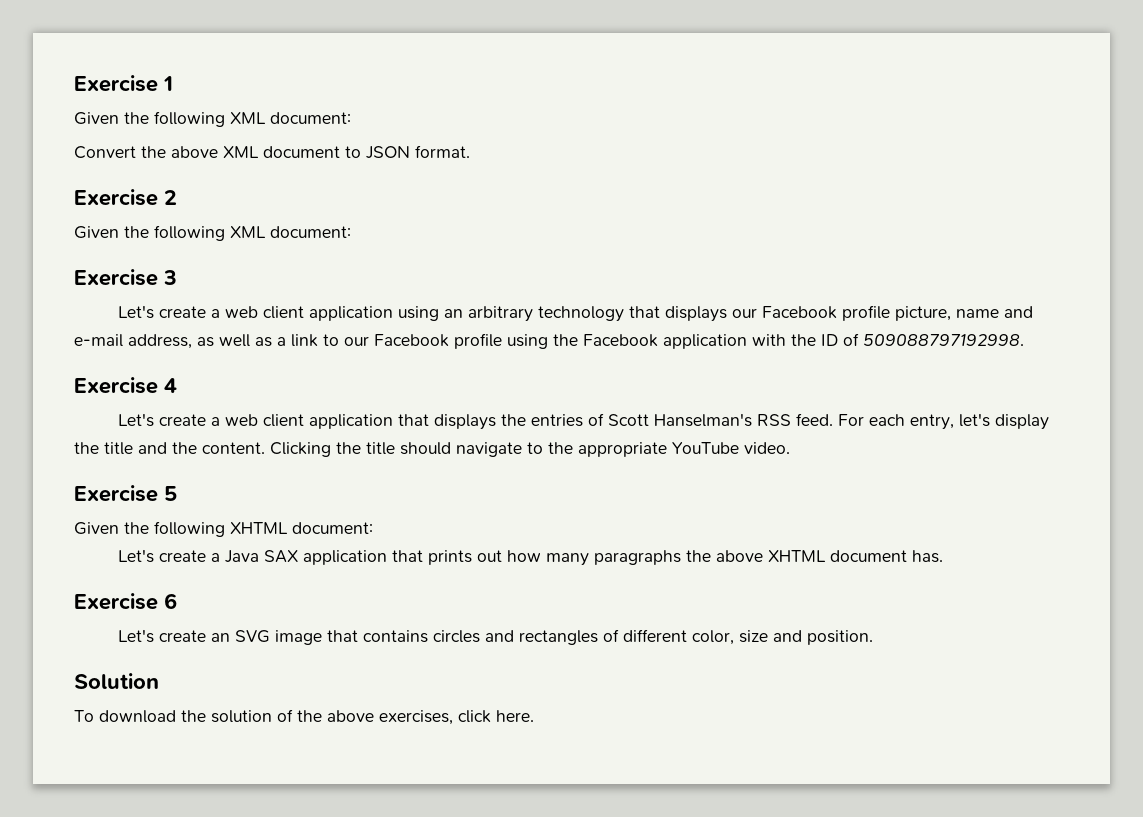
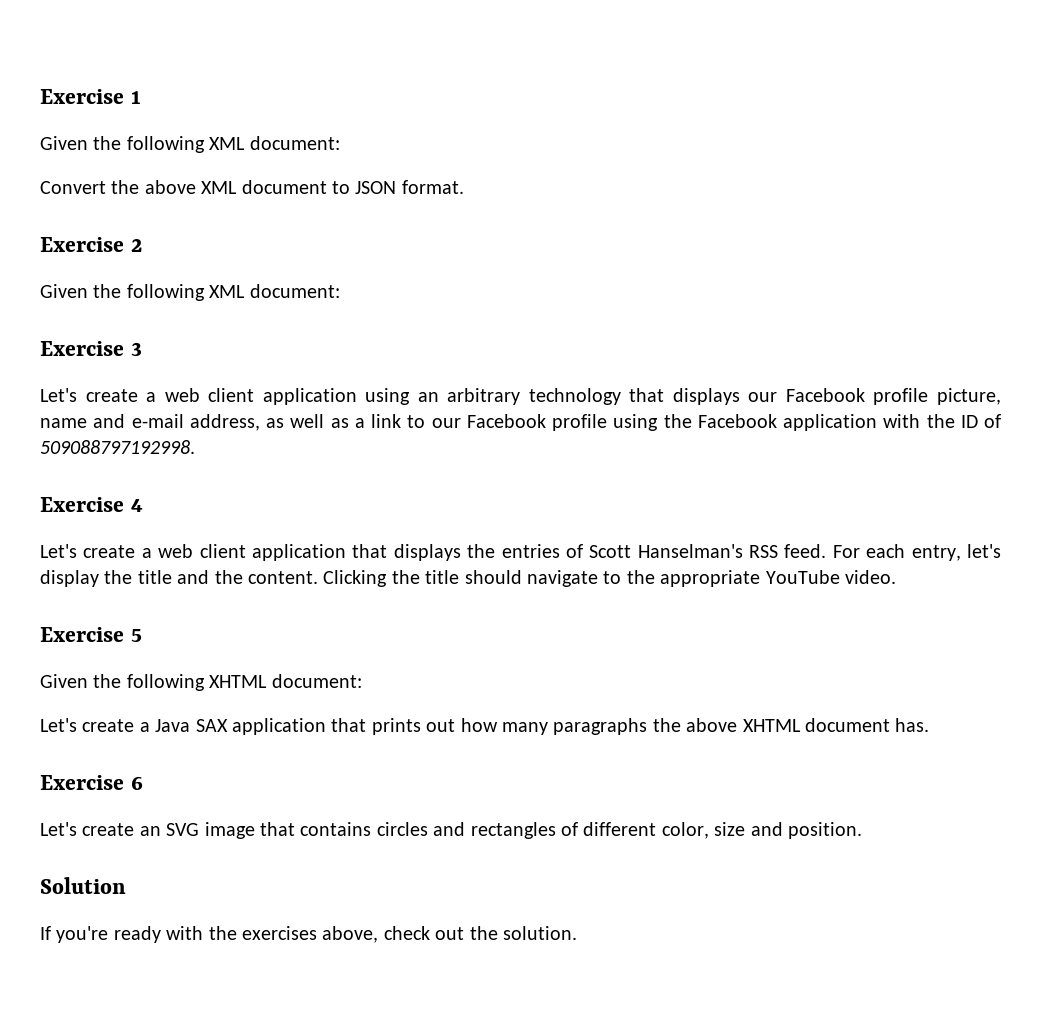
[74,709,534,725] To download the solution of the above exercises, click here. -> [40,926,577,943] If you're ready with the exercises above, check out the solution.

